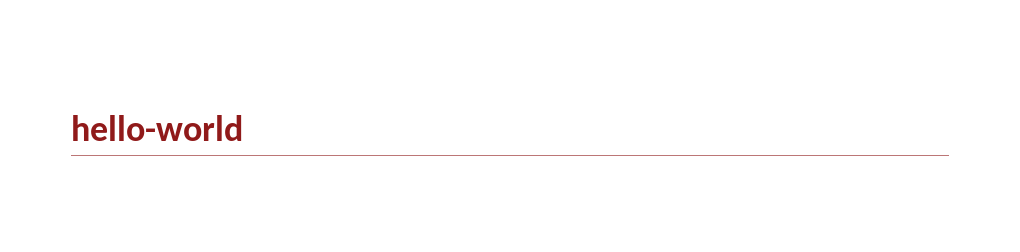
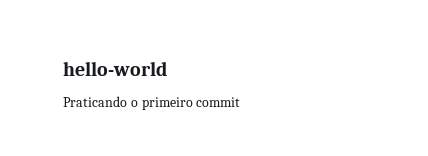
(243, 128) none -> [63,96,241,110] // Praticando o primeiro commit

